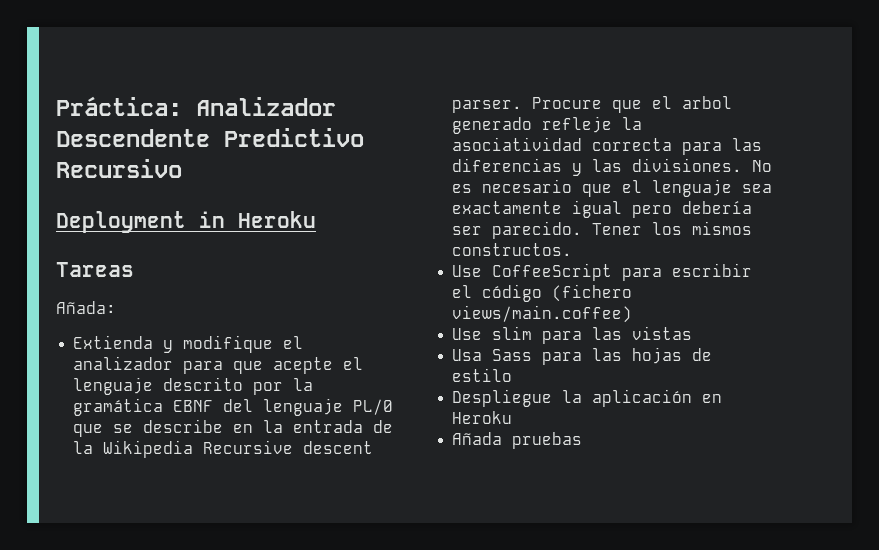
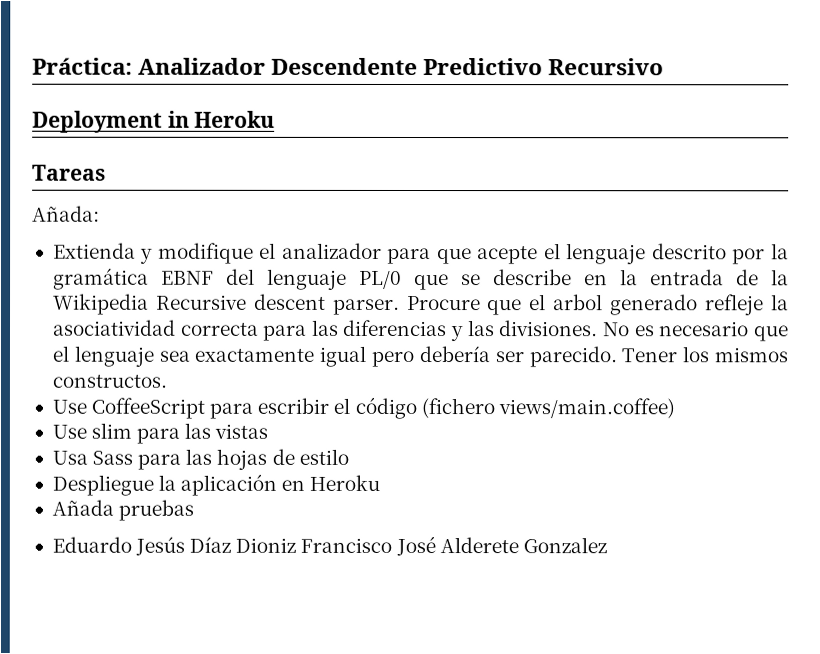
(583, 440) none -> [51,535,607,557] // Eduardo Jesús Díaz Dioniz Francisco José Alderete Gonzalez

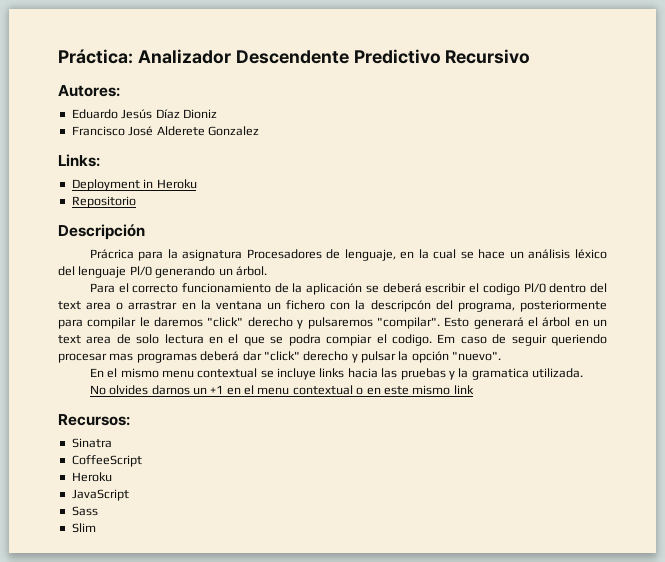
[32,110,276,133] [32,164,106,181] [32,205,100,222] [52,242,789,265] [52,267,789,291] [52,293,789,316] [51,319,789,342] [51,345,789,368] [51,374,167,388] [51,396,675,420] [51,422,269,444] [51,448,349,470] [51,473,381,496] [51,499,195,521] Deployment in Heroku // Tareas // Añada: // Extienda y modifique el analizador para que acepte el lenguaje descrito por la gramática EBNF del lenguaje PL/0 que se describe en la entrada de la Wikipedia Recursive descent parser. Procure que el arbol generado refleje la asociatividad correcta para las diferencias y las divisiones. No es necesario que el lenguaje sea exactamente igual pero debería ser parecido. Tener los mismos constructos. // Use CoffeeScript para escribir el código (fichero views/main.coffee) // Use slim para las vistas // Usa Sass para las hojas de estilo // Despliegue la aplicación en Heroku // Añada pruebas -> [58,85,120,97] Autores:
(297, 545) none -> (217, 114) //
(607, 545) none -> [58,154,100,167] [71,179,197,191] [71,196,136,208] [58,224,145,240] [89,249,608,261] [58,266,267,278] [89,283,607,295] [58,300,608,312] [58,317,607,329] [58,334,608,346] [58,351,502,363] [89,368,584,380] [89,385,474,395] [58,414,130,426] [71,438,112,448] [71,455,142,467] [71,472,112,482] [71,489,129,501] [71,506,98,516] [71,523,96,533] // Links: // Deployment in Heroku // Repositorio // Descripción // Prácrica para la asignatura Procesadores de lenguaje, en la cual se hace un análisis léxico del lenguaje Pl/0 generando un árbol. // Para el correcto funcionamiento de la aplicación se deberá escribir el codigo Pl/0 dentro del text area o arrastrar en la ventana un fichero con la descripcón del programa, posteriormente para compilar le daremos "click" derecho y pulsaremos "compilar". Esto generará el árbol en un text area de solo lectura en el que se podra compiar el codigo. Em caso de seguir queriendo procesar mas programas deberá dar "click" derecho y pulsar la opción "nuevo". // En el mismo menu contextual se incluye links hacia las pruebas y la gramatica utilizada. // No olvides darnos un +1 en el menu contextual o en este mismo link // Recursos: // Sinatra // CoffeeScript // Heroku // JavaScript // Sass // Slim

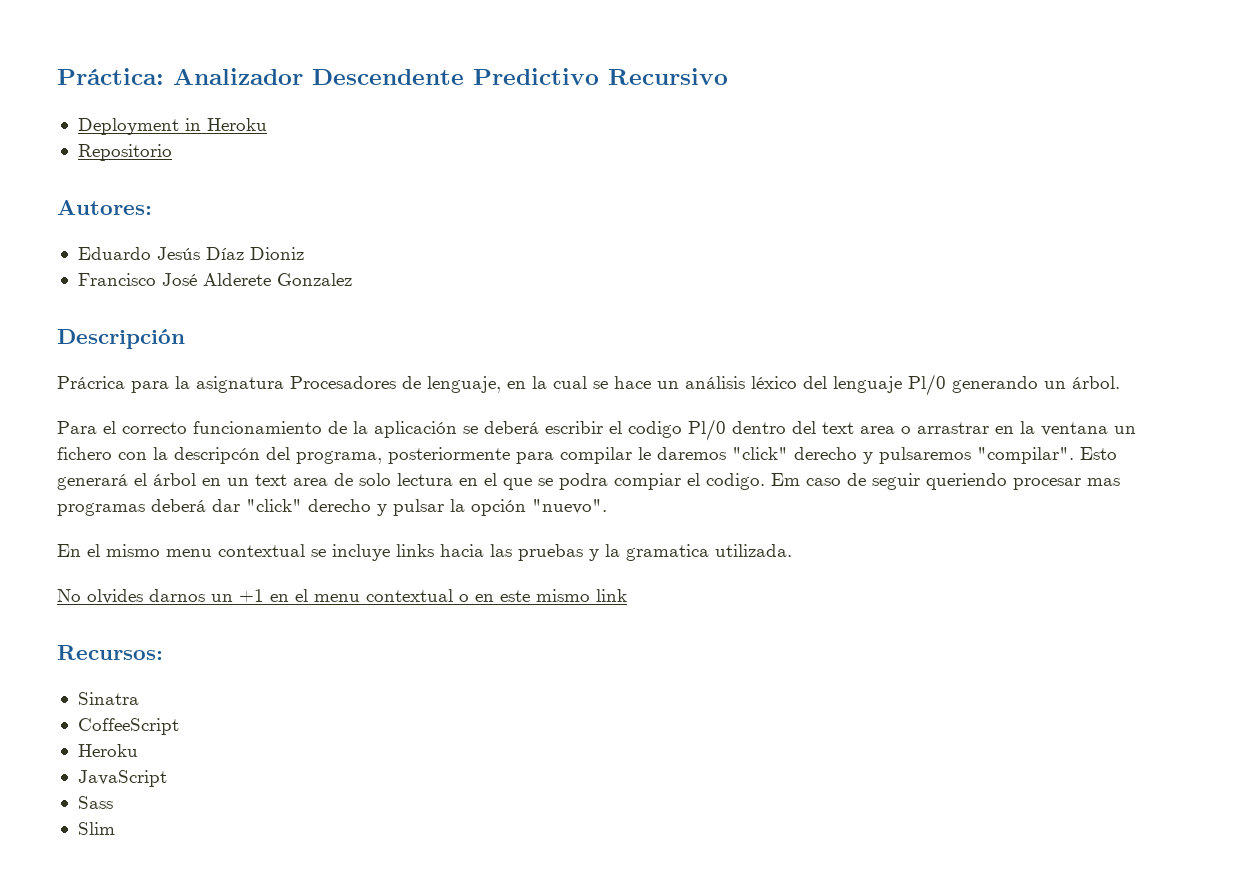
(531, 56) none -> [77,118,267,135] [77,144,172,161] // Deployment in Heroku // Repositorio
[58,154,100,167] [71,179,197,191] [71,196,136,208] // Links: // Deployment in Heroku // Repositorio -> (352, 279) none

